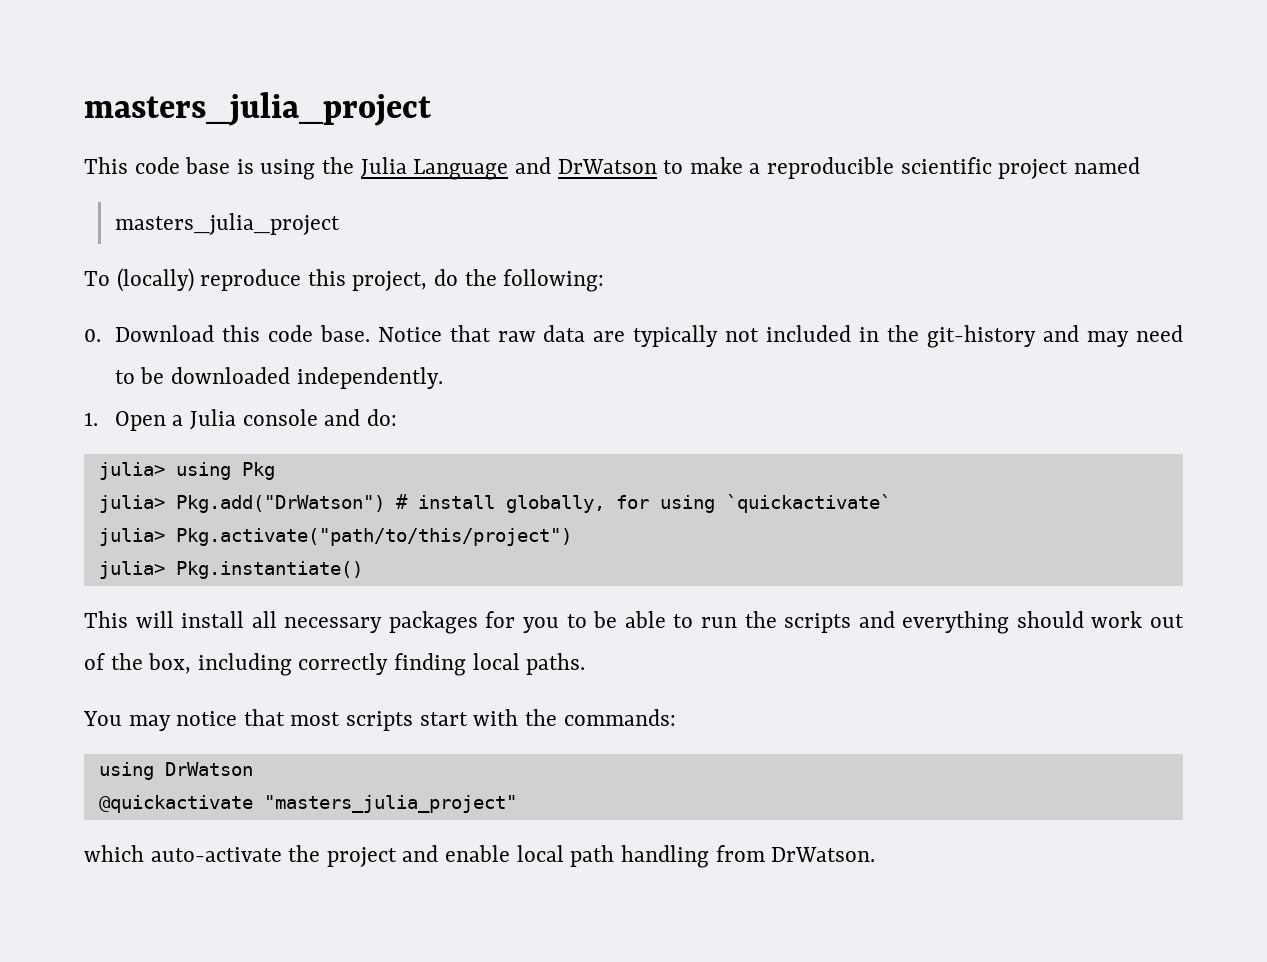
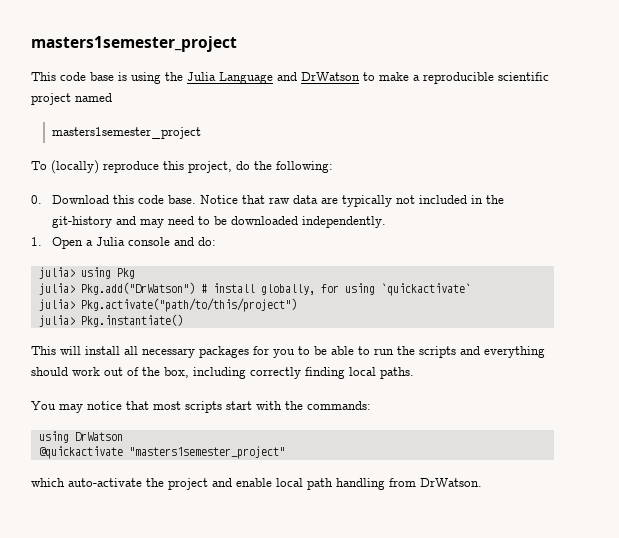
[84,92,431,126] masters_julia_project -> [31,36,237,52] masters1semester_project
[114,213,340,235] masters_julia_project -> [51,127,201,139] masters1semester_project
[263,795,517,813] "masters_julia_project" -> [128,446,285,459] "masters1semester_project"

